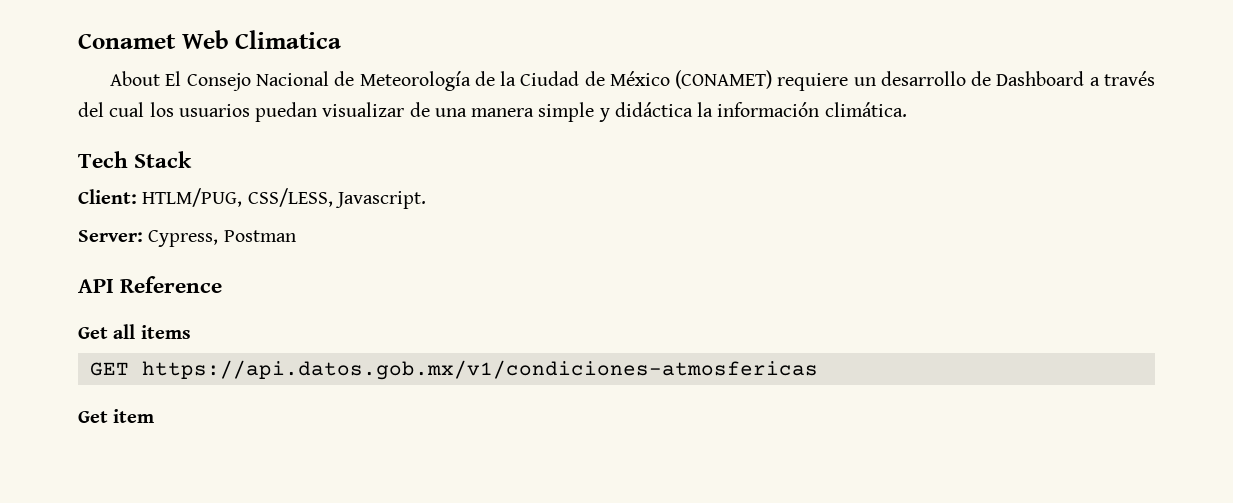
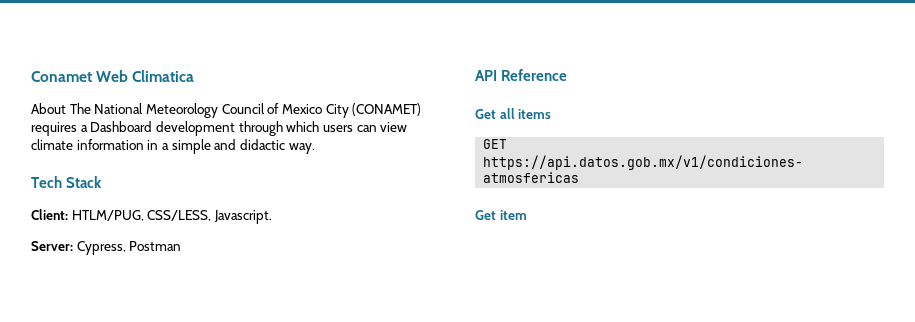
[165,70,1156,91] [78,102,907,122] El Consejo Nacional de Meteorología de la Ciudad de México (CONAMET) requiere un desarrollo de Dashboard a través del cual los usuarios puedan visualizar de una manera simple y didáctica la información climática. -> [69,103,422,118] [31,121,408,136] [31,139,315,154] The National Meteorology Council of Mexico City (CONAMET) requires a Dashboard development through which users can view climate information in a simple and didactic way.

